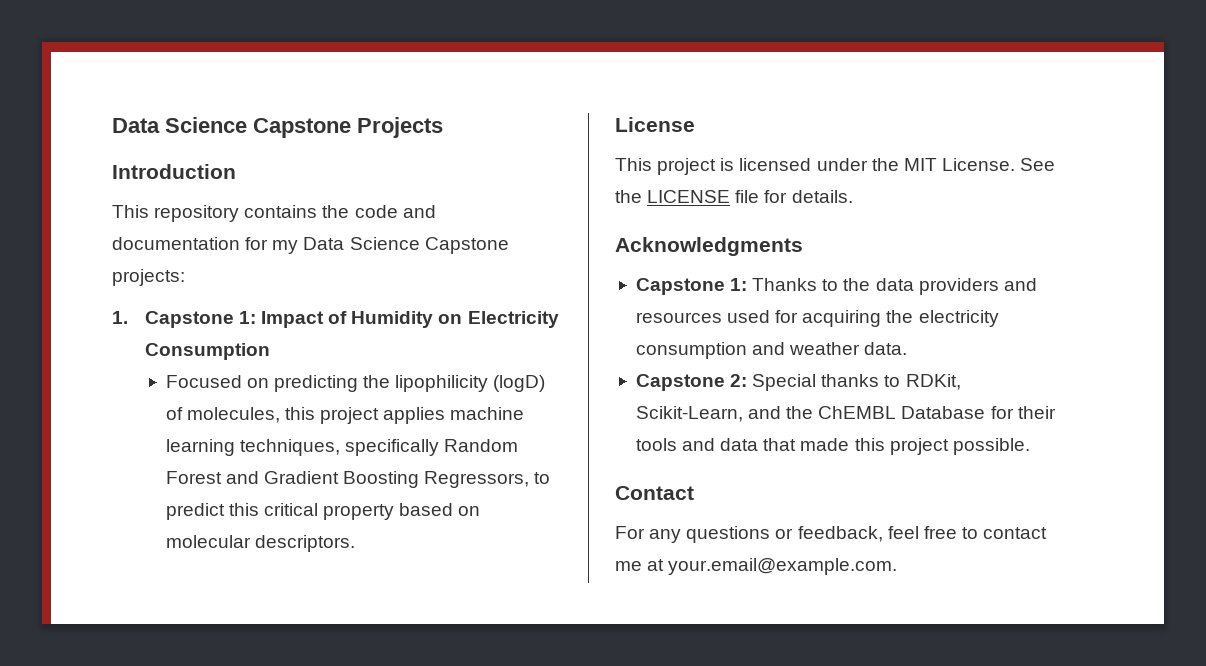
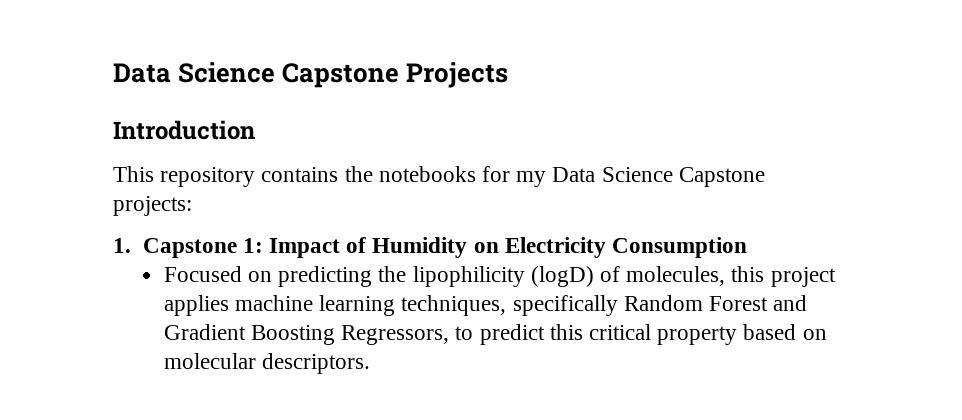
[354,205,436,218] [112,237,240,250] code and documentation -> [378,166,476,182] notebooks
[615,117,695,132] [615,158,1056,175] [615,190,853,203] [615,237,803,256] [635,278,1037,295] [635,310,999,327] [635,342,908,359] [635,374,961,391] [635,406,1056,422] [635,438,1030,455] [615,486,694,500] [615,526,1048,543] [615,558,898,575] // License // This project is licensed under the MIT License. See the LICENSE file for details. // Acknowledgments // Capstone 1: Thanks to the data providers and resources used for acquiring the electricity consumption and weather data. // Capstone 2: Special thanks to RDKit, Scikit-Learn, and the ChEMBL Database for their tools and data that made this project possible. // Contact // For any questions or feedback, feel free to contact me at your.email@example.com. -> (370, 363) none

